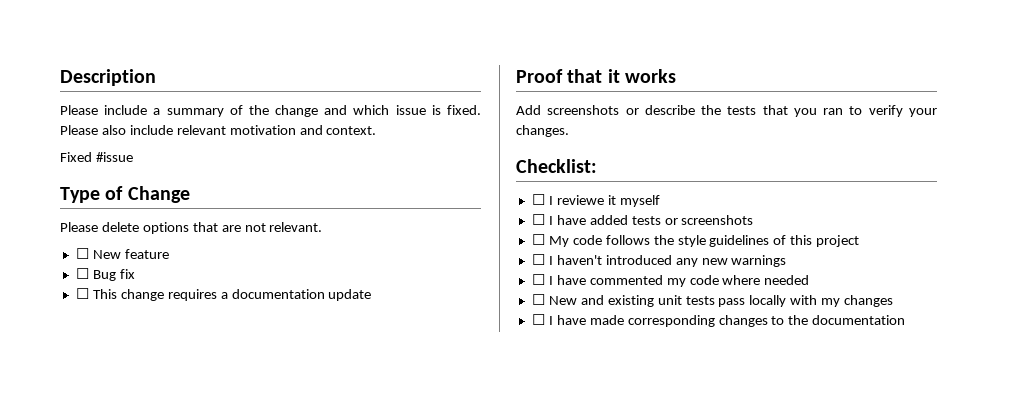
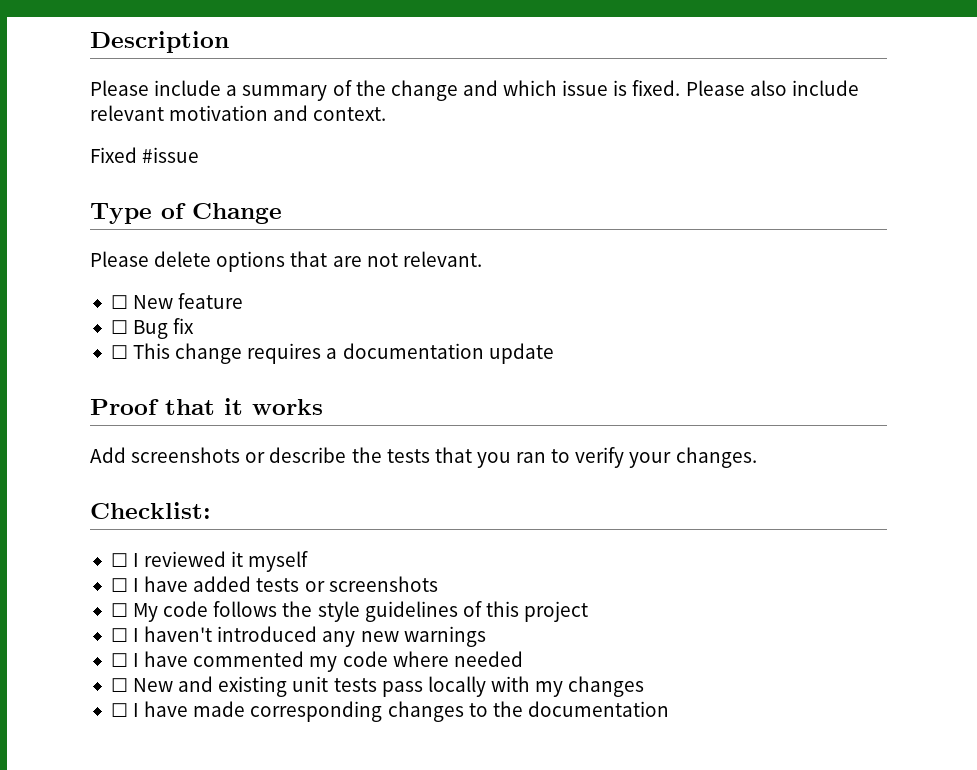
[556,195,604,205] reviewe -> [144,551,227,567] reviewed

